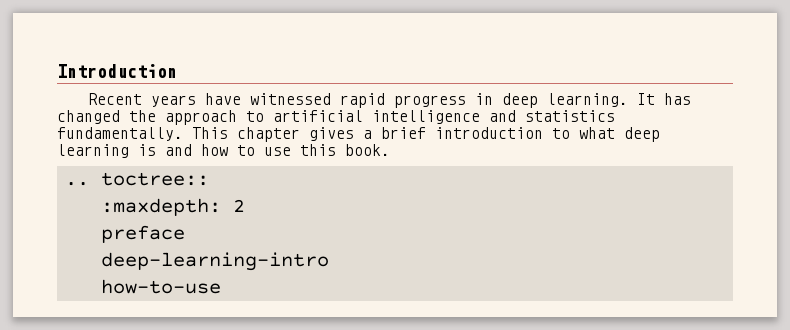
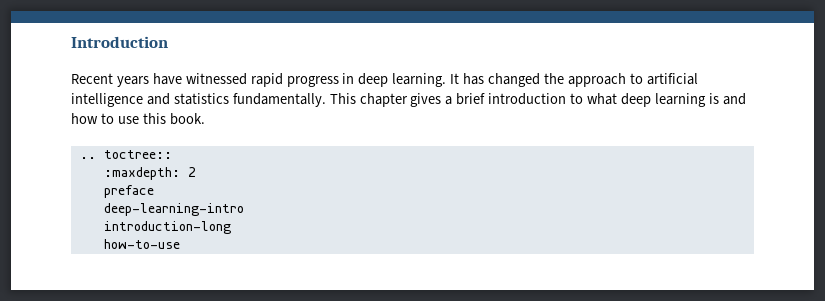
(329, 261) none -> [103,221,231,234] // introduction-long

